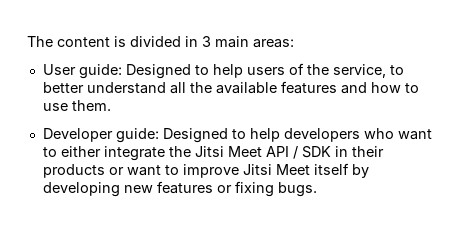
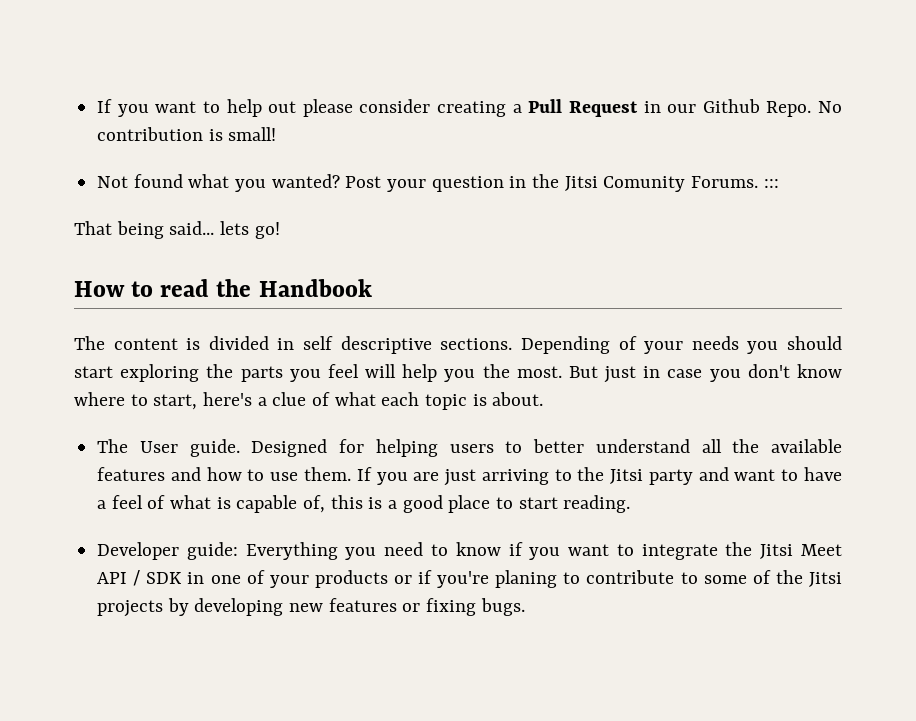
(27, 41) none -> [97,99,842,117] [97,127,277,141] [97,174,779,192] [74,221,280,239] [74,279,372,297] If you want to help out please consider creating a Pull Request in our Github Repo. No contribution is small! // Not found what you wanted? Post your question in the Jitsi Comunity Forums. ::: // That being said... lets go! // How to read the Handbook //
[202,36,294,48] [42,63,386,79] 3 main areas: // User guide: Designed to help users of the service, -> [303,336,843,354] [74,364,842,383] [74,392,544,410] [97,439,494,457] self descriptive sections. Depending of your needs you should start exploring the parts you feel will help you the most. But just in case you don't know where to start, here's a clue of what each topic is about. // The User guide. Designed for helping users
[42,128,432,143] [42,146,101,157] // Developer guide: Designed to help developers who want to either -> [356,467,843,486] [97,495,631,513] [97,542,634,560] If you are just arriving to the Jitsi party and want to have a feel of what is capable of, this is a good place to start reading. // Developer guide: Everything you need to know if you want to
[351,146,384,157] [42,163,349,178] their products or want to improve Jitsi Meet itself -> [210,570,842,588] [97,600,164,617] one of your products or if you're planing to contribute to some of the Jitsi projects

